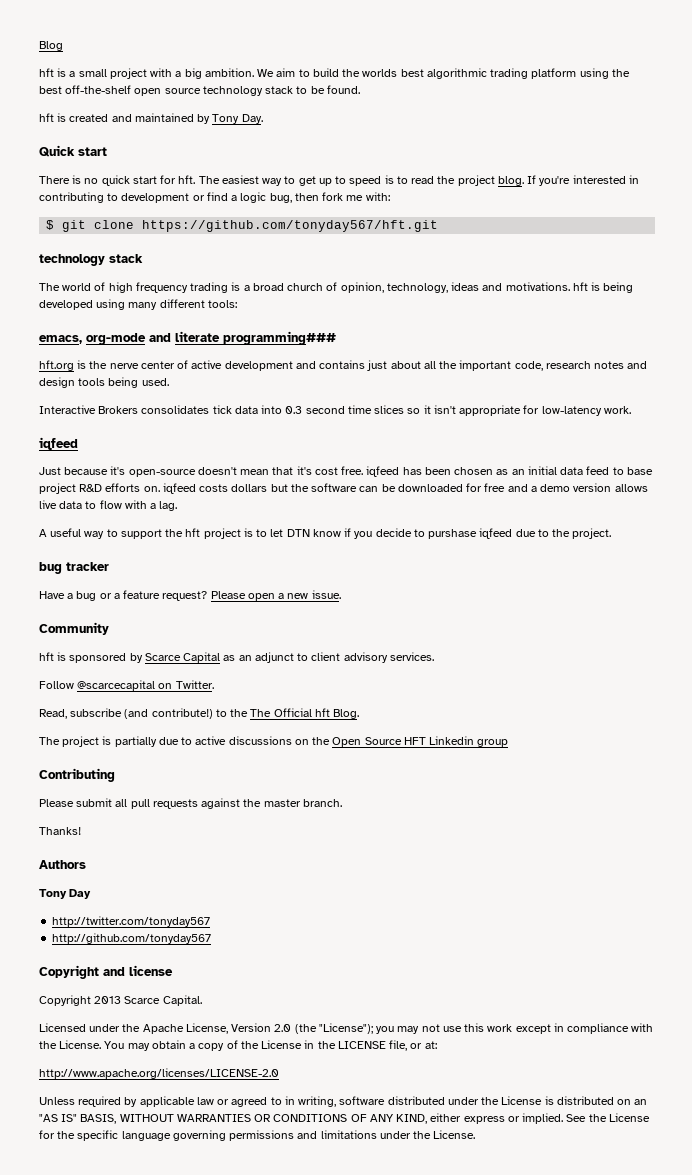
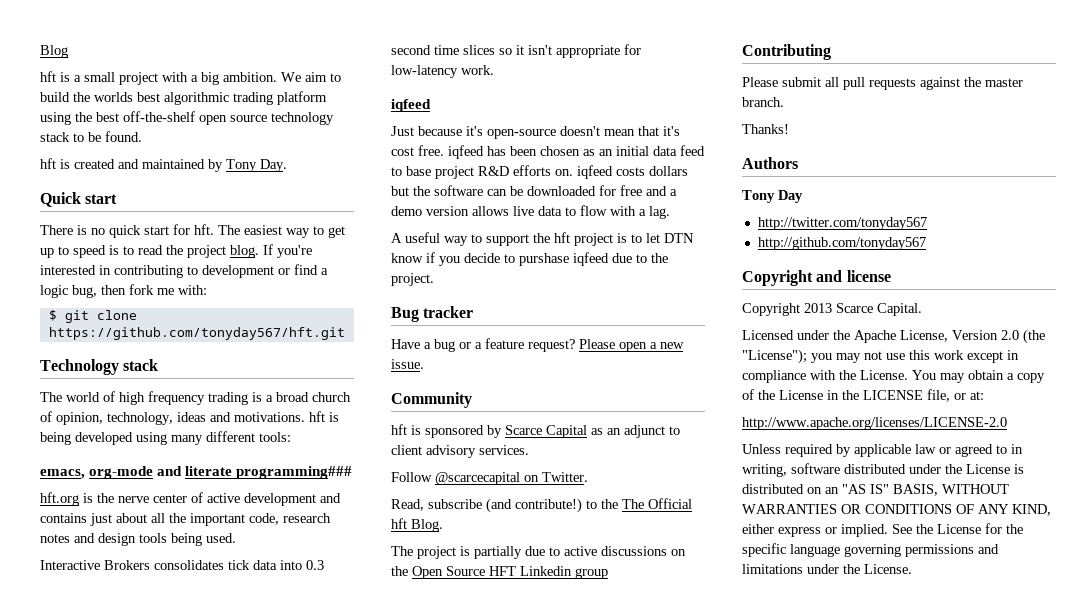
[39,254,105,266] technology -> [40,359,119,375] Technology
[39,562,62,574] bug -> [391,307,419,322] Bug

